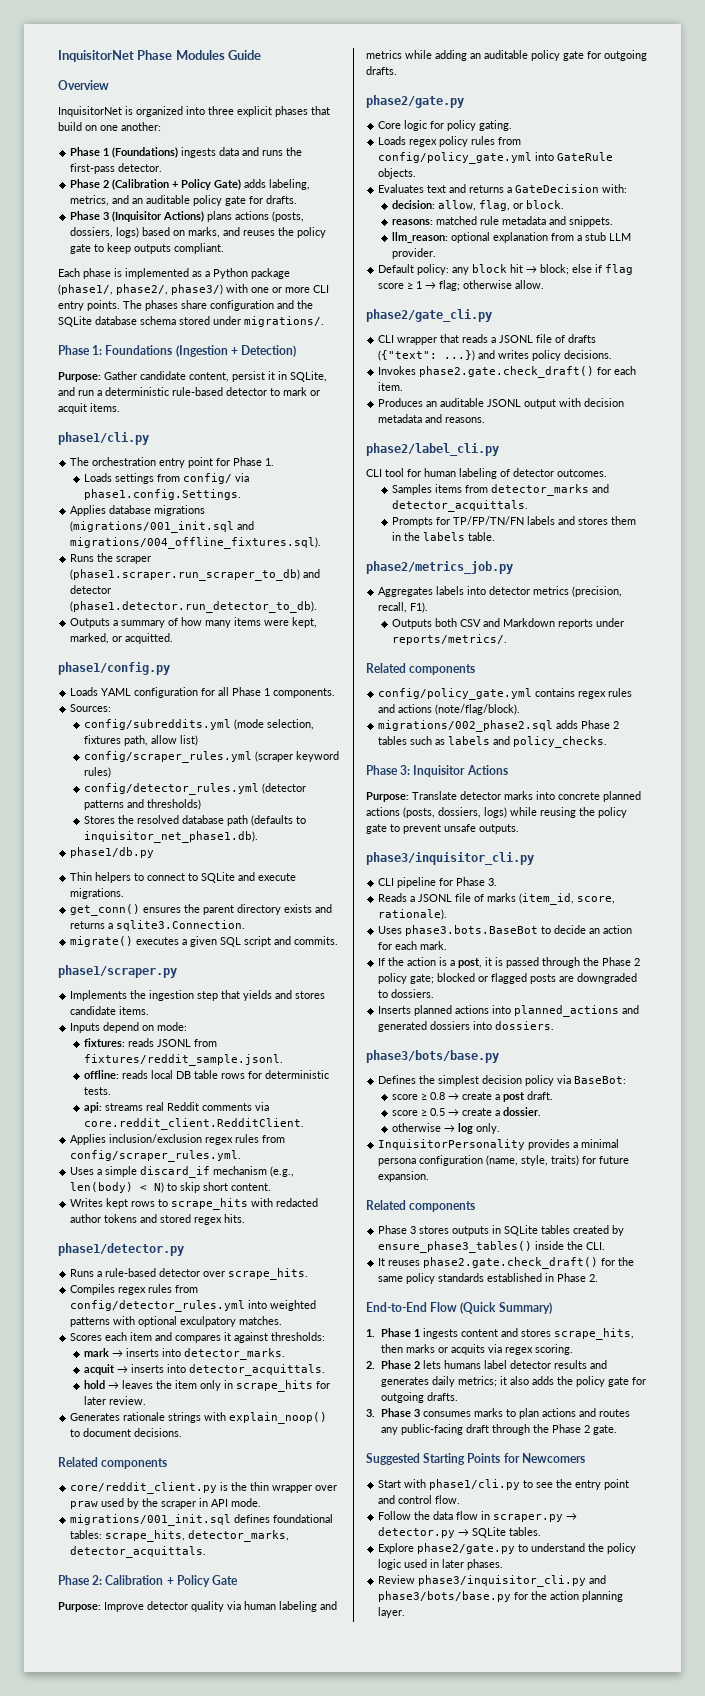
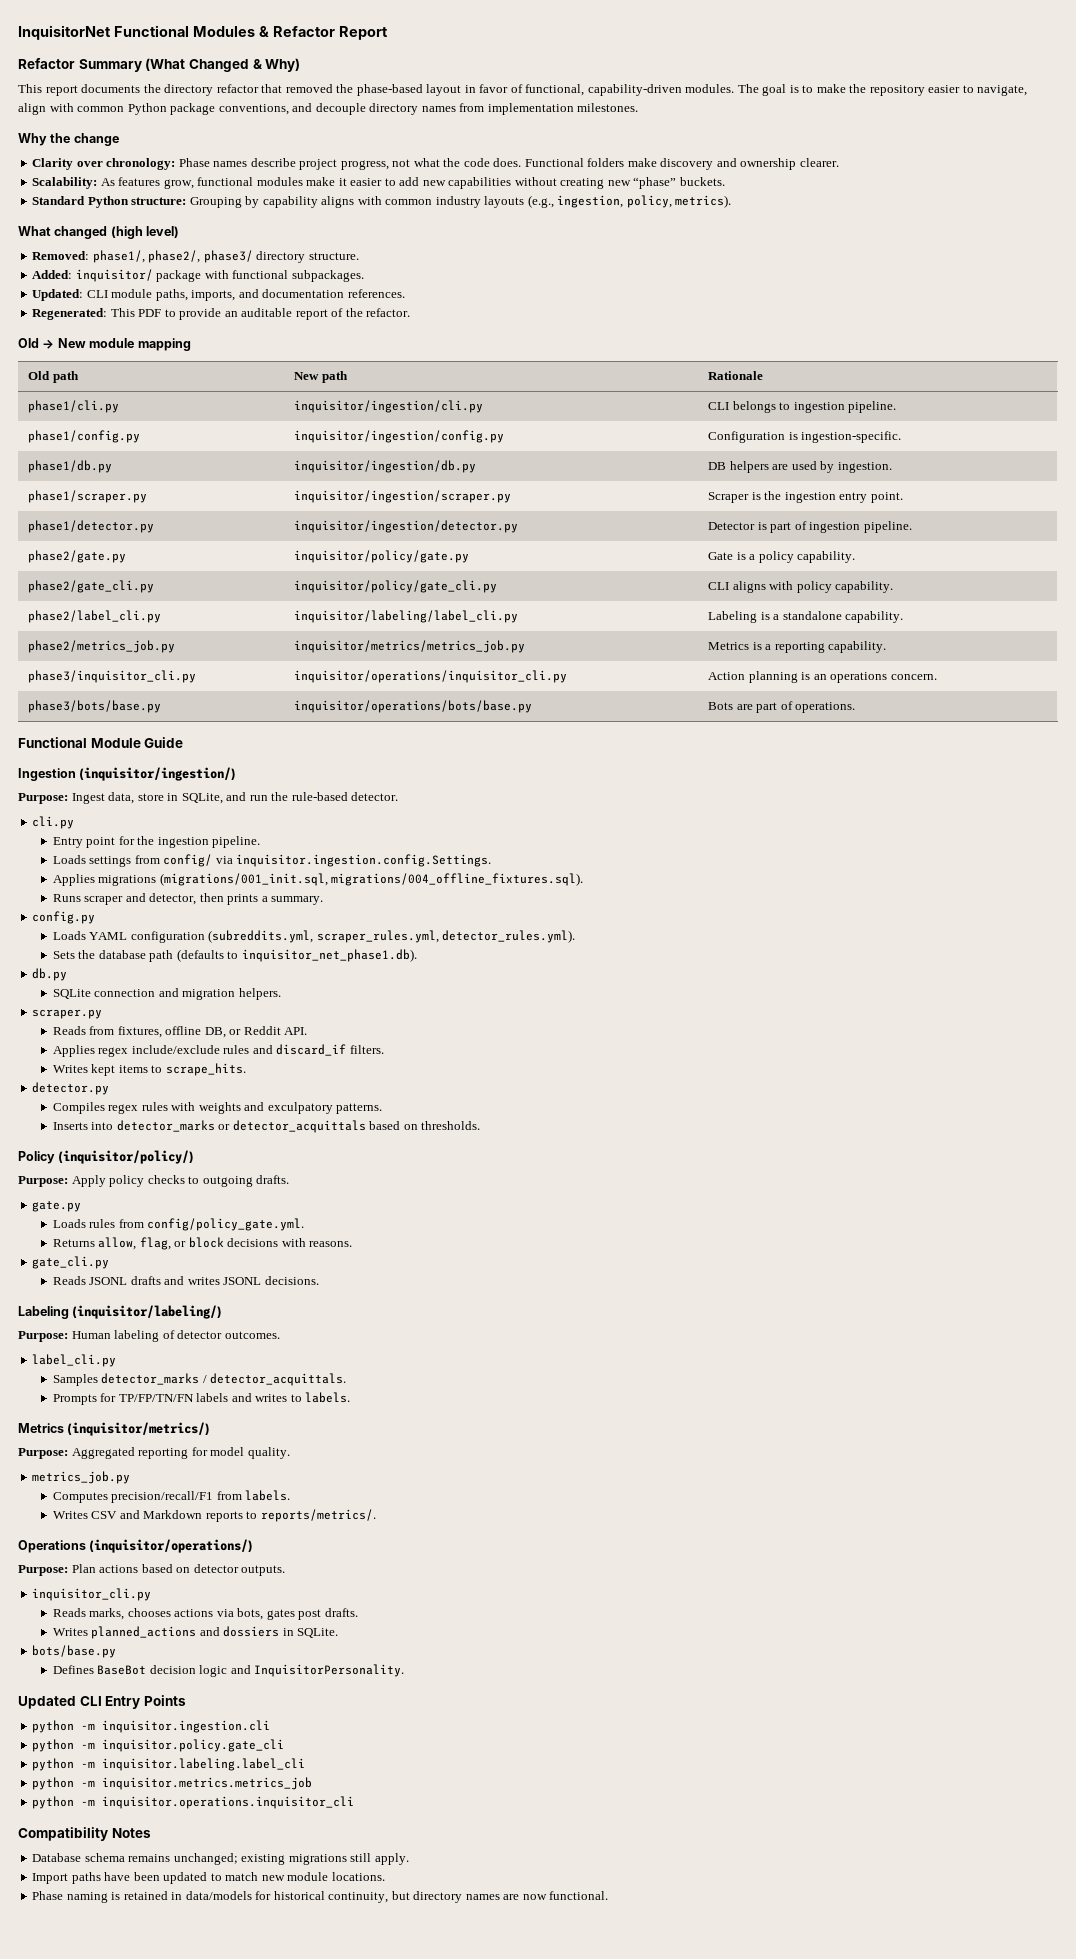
[58,50,262,62] [58,80,109,90] [58,106,330,117] [58,122,161,131] [70,147,303,158] [70,163,163,174] [70,179,311,190] [70,195,298,206] [70,211,305,222] [70,227,327,238] [70,243,225,254] [58,268,290,279] [58,284,329,295] [58,300,313,311] [58,316,324,327] [58,345,297,357] [58,371,327,382] [58,387,320,396] [58,403,120,414] [58,432,149,445] [70,457,275,468] InquisitorNet Phase Modules Guide // Overview // InquisitorNet is organized into three explicit phases that build on one another: // Phase 1 (Foundations) ingests data and runs the first-pass detector. // Phase 2 (Calibration + Policy Gate) adds labeling, metrics, and an auditable policy gate for drafts. // Phase 3 (Inquisitor Actions) plans actions (posts, dossiers, logs) based on marks, and reuses the policy gate to keep outputs compliant. // Each phase is implemented as a Python package (phase1/, phase2/, phase3/) with one or more CLI entry points. The phases share configuration and the SQLite database schema stored under migrations/. // Phase 1: Foundations (Ingestion + Detection) // Purpose: Gather candidate content, persist it in SQLite, and run a deterministic rule-based detector to mark or acquit items. // phase1/cli.py // The orchestration entry point for Phase 1. -> [18,25,388,40] [18,58,301,72] [18,84,1028,96] [18,103,639,115] [18,133,119,146] [32,158,839,170] [32,177,725,189] [32,195,732,208] [18,226,180,239] [32,250,359,263] [32,269,364,282] [32,289,405,301] [32,308,411,320] [18,338,191,351] [28,371,79,383] [294,371,348,383] [708,371,764,380] [28,400,120,413] [294,400,484,413] [708,401,897,413] [28,430,141,443] [294,430,505,443] [708,431,902,443] [28,460,113,473] [294,460,477,473] [708,461,892,473] [28,490,148,503] [294,490,512,503] [708,491,903,503] [28,520,155,533] [294,520,519,533] [708,521,912,533] [28,550,127,563] [294,550,470,563] [708,551,856,563] [28,580,155,593] [294,580,498,593] [708,581,894,593] [28,610,162,623] [294,610,519,623] [708,611,904,623] [28,640,176,653] [294,640,526,653] [708,641,887,653] [28,670,197,683] [294,670,568,683] [708,671,937,683] [28,700,162,713] [294,700,533,713] [708,701,856,713] [18,737,184,748] [18,767,237,781] [18,792,399,804] [32,816,75,829] [52,836,261,848] InquisitorNet Functional Modules & Refactor Report // Refactor Summary (What Changed & Why) // This report documents the directory refactor that removed the phase-based layout in favor of functional, capability-driven modules. The goal is to make the repository easier to navigate, align with common Python package conventions, and decouple directory names from implementation milestones. // Why the change // Clarity over chronology: Phase names describe project progress, not what the code does. Functional folders make discovery and ownership clearer. // Scalability: As features grow, functional modules make it easier to add new capabilities without creating new “phase” buckets. // Standard Python structure: Grouping by capability aligns with common industry layouts (e.g., ingestion, policy, metrics). // What changed (high level) // Removed: phase1/, phase2/, phase3/ directory structure. // Added: inquisitor/ package with functional subpackages. // Updated: CLI module paths, imports, and documentation references. // Regenerated: This PDF to provide an auditable report of the refactor. // Old → New module mapping // Old path | New path | Rationale // phase1/cli.py | inquisitor/ingestion/cli.py | CLI belongs to ingestion pipeline. // phase1/config.py | inquisitor/ingestion/config.py | Configuration is ingestion-specific. // phase1/db.py | inquisitor/ingestion/db.py | DB helpers are used by ingestion. // phase1/scraper.py | inquisitor/ingestion/scraper.py | Scraper is the ingestion entry point. // phase1/detector.py | inquisitor/ingestion/detector.py | Detector is part of ingestion pipeline. // phase2/gate.py | inquisitor/policy/gate.py | Gate is a policy capability. // phase2/gate_cli.py | inquisitor/policy/gate_cli.py | CLI aligns with policy capability. // phase2/label_cli.py | inquisitor/labeling/label_cli.py | Labeling is a standalone capability. // phase2/metrics_job.py | inquisitor/metrics/metrics_job.py | Metrics is a reporting capability. // phase3/inquisitor_cli.py | inquisitor/operations/inquisitor_cli.py | Action planning is an operations concern. // phase3/bots/base.py | inquisitor/operations/bots/base.py | Bots are part of operations. // Functional Module Guide // Ingestion (inquisitor/ingestion/) // Purpose: Ingest data, store in SQLite, and run the rule-based detector. // cli.py // Entry point for the ingestion pipeline.
[83,489,241,500] [70,505,206,516] [70,521,255,533] [70,537,322,549] [70,553,152,564] [70,569,321,581] [70,585,112,594] [70,601,318,613] [70,617,318,628] [70,633,174,644] [58,662,170,675] [70,687,336,698] [70,704,112,712] [83,719,314,730] [83,735,198,746] [83,751,339,763] [83,767,111,778] [83,783,306,795] [83,799,201,810] [83,815,179,824] phase1.config.Settings. // Applies database migrations (migrations/001_init.sql and migrations/004_offline_fixtures.sql). // Runs the scraper (phase1.scraper.run_scraper_to_db) and detector (phase1.detector.run_detector_to_db). // Outputs a summary of how many items were kept, marked, or acquitted. // phase1/config.py // Loads YAML configuration for all Phase 1 components. // Sources: // config/subreddits.yml (mode selection, fixtures path, allow list) // config/scraper_rules.yml (scraper keyword rules) // config/detector_rules.yml (detector patterns and thresholds) // Stores the resolved -> [236,854,492,867] [52,873,584,886] [52,893,324,905] [32,911,96,924] [52,930,576,943] [52,950,96,959] inquisitor.ingestion.config.Settings. // Applies migrations (migrations/001_init.sql, migrations/004_offline_fixtures.sql). // Runs scraper and detector, then prints a summary. // config.py // Loads YAML configuration (subreddits.yml, scraper_rules.yml, detector_rules.yml). // Sets the
[70,847,155,858] [70,872,297,883] [70,888,125,899] [70,904,333,916] [70,920,246,931] [70,936,339,947] [58,965,177,978] [70,990,326,1001] [70,1006,150,1015] [70,1022,188,1033] [83,1038,217,1047] [83,1054,283,1066] [83,1070,329,1079] [83,1087,111,1095] [83,1102,269,1113] [83,1118,304,1130] [70,1134,286,1145] [70,1150,242,1162] [70,1166,295,1178] [70,1182,272,1193] [70,1198,319,1210] [70,1214,246,1225] [58,1243,184,1256] [70,1268,309,1280] [70,1284,199,1295] [70,1300,317,1312] [70,1316,283,1327] [70,1332,326,1343] [83,1348,285,1360] [83,1364,325,1376] [83,1380,330,1392] [83,1396,146,1405] [70,1412,328,1424] [70,1428,183,1437] [58,1457,168,1469] [70,1482,338,1494] [70,1498,262,1509] [70,1514,334,1526] [70,1530,290,1542] [70,1546,207,1558] [58,1575,239,1587] [58,1601,337,1612] [366,50,647,61] [366,66,397,75] [366,95,464,108] [378,120,513,131] [378,136,522,147] [378,152,614,164] [378,168,417,179] [378,184,628,193] [391,200,564,211] [391,216,613,227] [391,232,631,243] [391,248,436,259] [378,264,634,275] [378,280,545,291] [366,309,492,322] [378,334,597,345] [378,350,613,361] [378,366,637,378] [378,382,404,391] [378,398,625,409] [378,414,486,423] [366,443,499,456] [366,468,456,477] phase1/db.py // Thin helpers to connect to SQLite and execute migrations. // get_conn() ensures the parent directory exists and returns a sqlite3.Connection. // migrate() executes a given SQL script and commits. // phase1/scraper.py // Implements the ingestion step that yields and stores candidate items. // Inputs depend on mode: // fixtures: reads JSONL from fixtures/reddit_sample.jsonl. // offline: reads local DB table rows for deterministic tests. // api: streams real Reddit comments via core.reddit_client.RedditClient. // Applies inclusion/exclusion regex rules from config/scraper_rules.yml. // Uses a simple discard_if mechanism (e.g., len(body) < N) to skip short content. // Writes kept rows to scrape_hits with redacted author tokens and stored regex hits. // phase1/detector.py // Runs a rule-based detector over scrape_hits. // Compiles regex rules from config/detector_rules.yml into weighted patterns with optional exculpatory matches. // Scores each item and compares it against thresholds: // mark → inserts into detector_marks. // acquit → inserts into detector_acquittals. // hold → leaves the item only in scrape_hits for later review. // Generates rationale strings with explain_noop() to document decisions. // Related components // core/reddit_client.py is the thin wrapper over praw used by the scraper in API mode. // migrations/001_init.sql defines foundational tables: scrape_hits, detector_marks, detector_acquittals. // Phase 2: Calibration + Policy Gate // Purpose: Improve detector quality via human labeling and metrics while adding an auditable policy gate for outgoing drafts. // phase2/gate.py // Core logic for policy gating. // Loads regex policy rules from config/policy_gate.yml into GateRule objects. // Evaluates text and returns a GateDecision with: // decision: allow, flag, or block. // reasons: matched rule metadata and snippets. // llm_reason: optional explanation from a stub LLM provider. // Default policy: any block hit → block; else if flag score ≥ 1 → flag; otherwise allow. // phase2/gate_cli.py // CLI wrapper that reads a JSONL file of drafts ({"text": ...}) and writes policy decisions. // Invokes phase2.gate.check_draft() for each item. // Produces an auditable JSONL output with decision metadata and reasons. // phase2/label_cli.py // CLI tool for human -> [32,968,68,981] [52,988,281,1000] [32,1009,103,1019] [52,1026,308,1038] [52,1044,384,1057] [52,1063,246,1076] [32,1082,110,1095] [52,1102,383,1114] [52,1120,481,1133] [18,1150,195,1164] [18,1175,290,1187] [32,1201,82,1212] [52,1218,305,1231] [52,1237,353,1250] [32,1256,110,1269] [52,1276,319,1285] [18,1305,223,1319] [18,1331,111,1342] db.py // SQLite connection and migration helpers. // scraper.py // Reads from fixtures, offline DB, or Reddit API. // Applies regex include/exclude rules and discard_if filters. // Writes kept items to scrape_hits. // detector.py // Compiles regex rules with weights and exculpatory patterns. // Inserts into detector_marks or detector_acquittals based on thresholds. // Policy (inquisitor/policy/) // Purpose: Apply policy checks to outgoing drafts. // gate.py // Loads rules from config/policy_gate.yml. // Returns allow, flag, or block decisions with reasons. // gate_cli.py // Reads JSONL drafts and writes JSONL decisions. // Labeling (inquisitor/labeling/) // Purpose: Human
(607, 473) none -> [32,1354,117,1367] // label_cli.py
[434,484,609,496] items from detector_marks and -> [101,1373,207,1385] detector_marks /
[577,516,636,525] [391,532,495,541] [366,561,513,574] [378,586,623,597] [378,602,429,613] [391,618,457,629] stores them in the labels table. // phase2/metrics_job.py // Aggregates labels into detector metrics (precision, recall, F1). // Outputs both -> [255,1392,351,1403] [18,1422,211,1436] [18,1447,290,1459] [32,1471,131,1484] [52,1490,291,1503] [52,1511,88,1519] writes to labels. // Metrics (inquisitor/metrics/) // Purpose: Aggregated reporting for model quality. // metrics_job.py // Computes precision/recall/F1 from labels. // Writes
[595,618,624,627] under -> [246,1511,258,1519] to
[366,663,476,675] [378,688,633,700] [378,704,521,715] [378,720,620,732] [378,736,608,748] [366,765,508,777] [366,791,641,802] [366,807,627,818] [366,824,519,834] [366,852,534,865] [378,877,498,888] [378,893,616,905] [378,909,448,920] [378,925,633,936] [378,941,448,950] [378,957,641,968] [378,973,638,984] [378,989,435,998] [378,1005,640,1017] [378,1021,555,1032] [366,1050,499,1063] [378,1075,627,1086] [391,1091,553,1102] [391,1107,541,1116] [391,1123,500,1134] [378,1139,620,1150] [378,1155,630,1166] [378,1171,430,1182] [366,1200,476,1212] [378,1225,625,1236] [378,1241,606,1253] [378,1257,635,1269] [378,1273,599,1284] [366,1302,552,1314] [366,1328,634,1340] [380,1344,573,1355] [366,1360,607,1369] [380,1376,646,1387] [380,1392,458,1403] [366,1408,630,1419] [380,1424,617,1435] [366,1453,585,1465] [378,1479,630,1490] [378,1495,461,1504] [378,1511,578,1522] [378,1527,542,1538] [378,1543,637,1554] [378,1559,504,1570] [378,1575,607,1587] [378,1591,624,1602] [378,1607,406,1618] Related components // config/policy_gate.yml contains regex rules and actions (note/flag/block). // migrations/002_phase2.sql adds Phase 2 tables such as labels and policy_checks. // Phase 3: Inquisitor Actions // Purpose: Translate detector marks into concrete planned actions (posts, dossiers, logs) while reusing the policy gate to prevent unsafe outputs. // phase3/inquisitor_cli.py // CLI pipeline for Phase 3. // Reads a JSONL file of marks (item_id, score, rationale). // Uses phase3.bots.BaseBot to decide an action for each mark. // If the action is a post, it is passed through the Phase 2 policy gate; blocked or flagged posts are downgraded to dossiers. // Inserts planned actions into planned_actions and generated dossiers into dossiers. // phase3/bots/base.py // Defines the simplest decision policy via BaseBot: // score ≥ 0.8 → create a post draft. // score ≥ 0.5 → create a dossier. // otherwise → log only. // InquisitorPersonality provides a minimal persona configuration (name, style, traits) for future expansion. // Related components // Phase 3 stores outputs in SQLite tables created by ensure_phase3_tables() inside the CLI. // It reuses phase2.gate.check_draft() for the same policy standards established in Phase 2. // End-to-End Flow (Quick Summary) // 1. Phase 1 ingests content and stores scrape_hits, then marks or acquits via regex scoring. // 2. Phase 2 lets humans label detector results and generates daily metrics; it also adds the policy gate for outgoing drafts. // 3. Phase 3 consumes marks to plan actions and routes any public-facing draft through the Phase 2 gate. // Suggested Starting Points for Newcomers // Start with phase1/cli.py to see the entry point and control flow. // Follow the data flow in scraper.py → detector.py → SQLite tables. // Explore phase2/gate.py to understand the policy logic used in later phases. // Review phase3/inquisitor_cli.py and phase3/bots/base.py for the action planning layer. -> [18,1539,254,1553] [18,1564,286,1576] [32,1588,152,1601] [52,1608,358,1620] [52,1626,339,1639] [32,1645,117,1658] [52,1664,405,1677] [18,1695,186,1709] [32,1720,271,1733] [32,1739,285,1752] [32,1758,306,1771] [32,1777,313,1790] [32,1796,355,1809] [18,1827,151,1841] [32,1853,409,1865] [32,1872,385,1884] [32,1891,609,1903] Operations (inquisitor/operations/) // Purpose: Plan actions based on detector outputs. // inquisitor_cli.py // Reads marks, chooses actions via bots, gates post drafts. // Writes planned_actions and dossiers in SQLite. // bots/base.py // Defines BaseBot decision logic and InquisitorPersonality. // Updated CLI Entry Points // python -m inquisitor.ingestion.cli // python -m inquisitor.policy.gate_cli // python -m inquisitor.labeling.label_cli // python -m inquisitor.metrics.metrics_job // python -m inquisitor.operations.inquisitor_cli // Compatibility Notes // Database schema remains unchanged; existing migrations still apply. // Import paths have been updated to match new module locations. // Phase naming is retained in data/models for historical continuity, but directory names are now functional.

